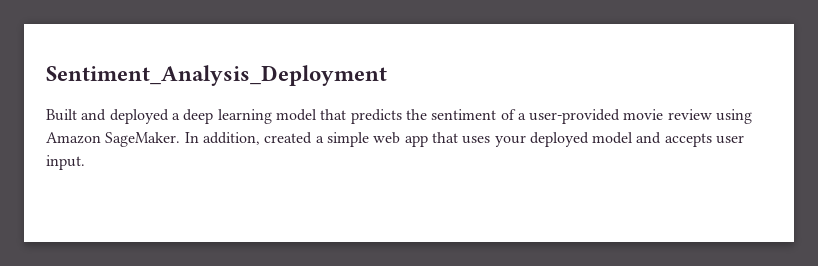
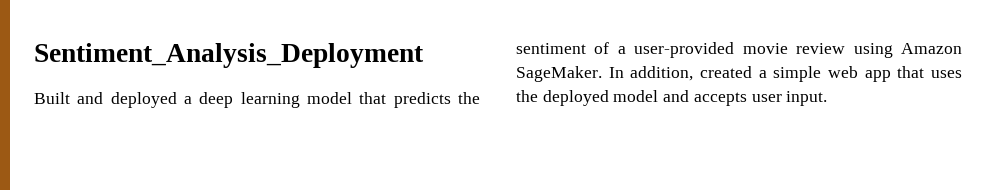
[494,135,526,147] your -> [516,90,538,102] the

